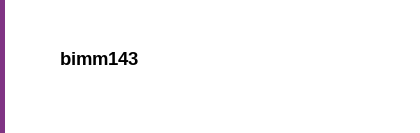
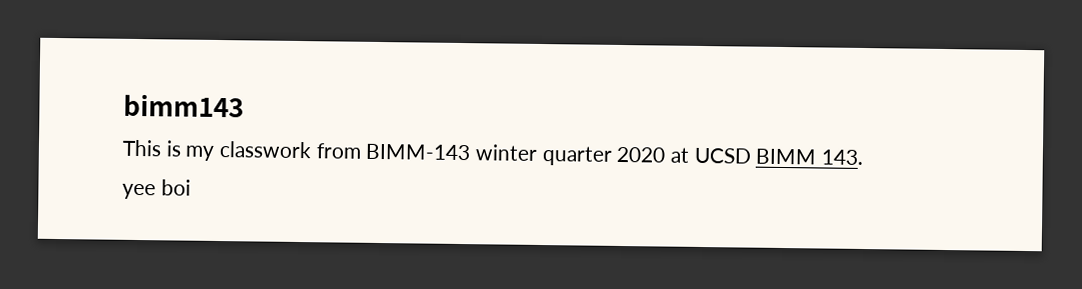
(138, 58) none -> [122,139,864,166] [122,179,191,200] // This is my classwork from BIMM-143 winter quarter 2020 at UCSD BIMM 143. // yee boi

